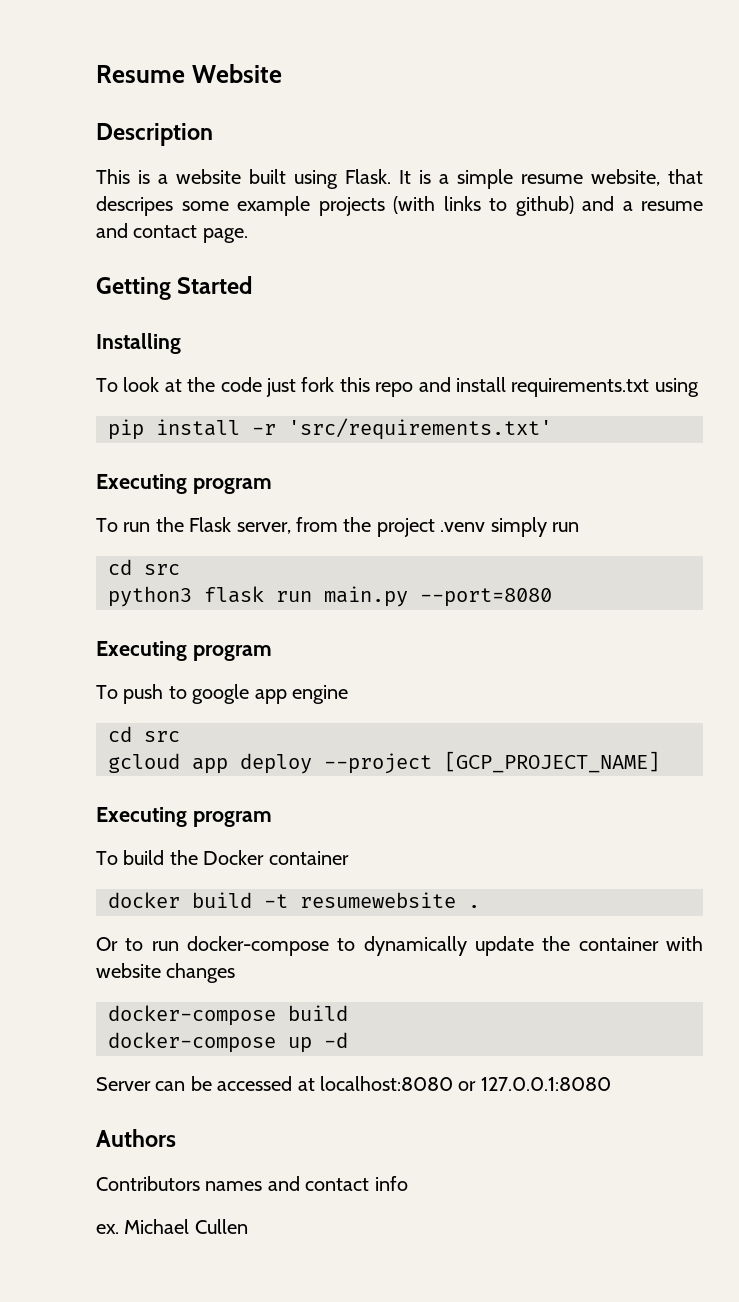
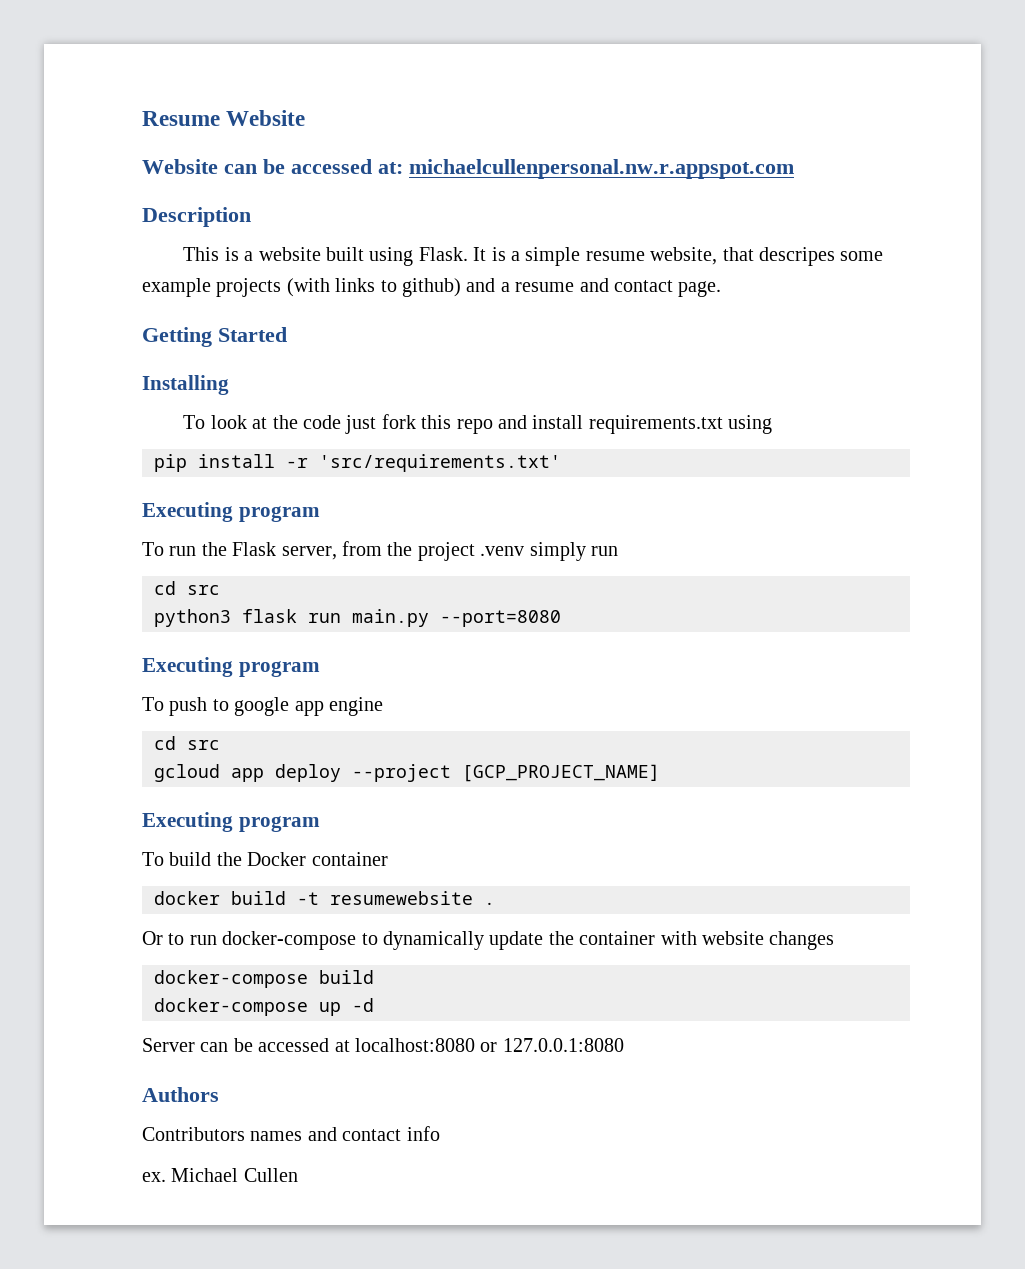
(282, 73) none -> [142,159,794,179] // Website can be accessed at: michaelcullenpersonal.nw.r.appspot.com

